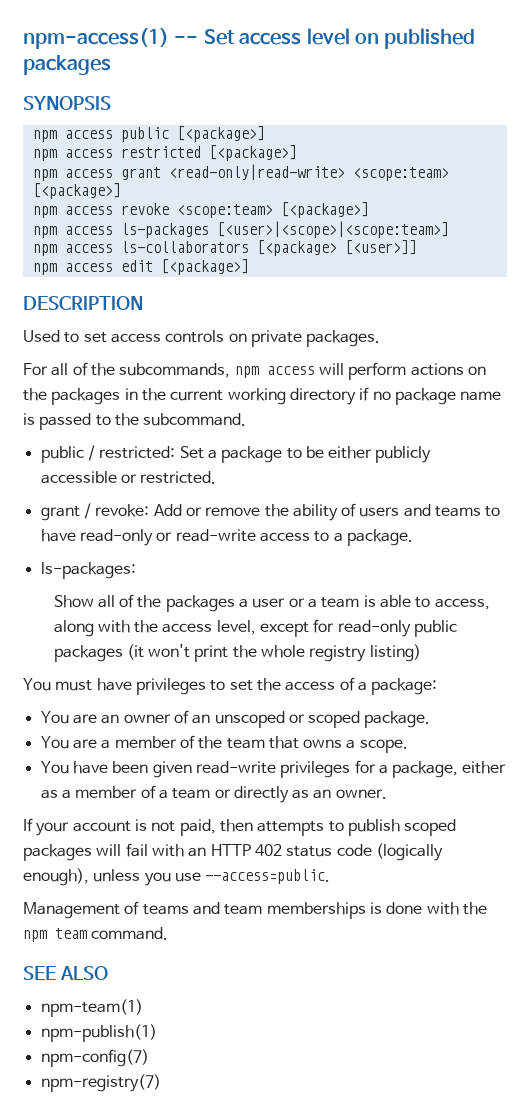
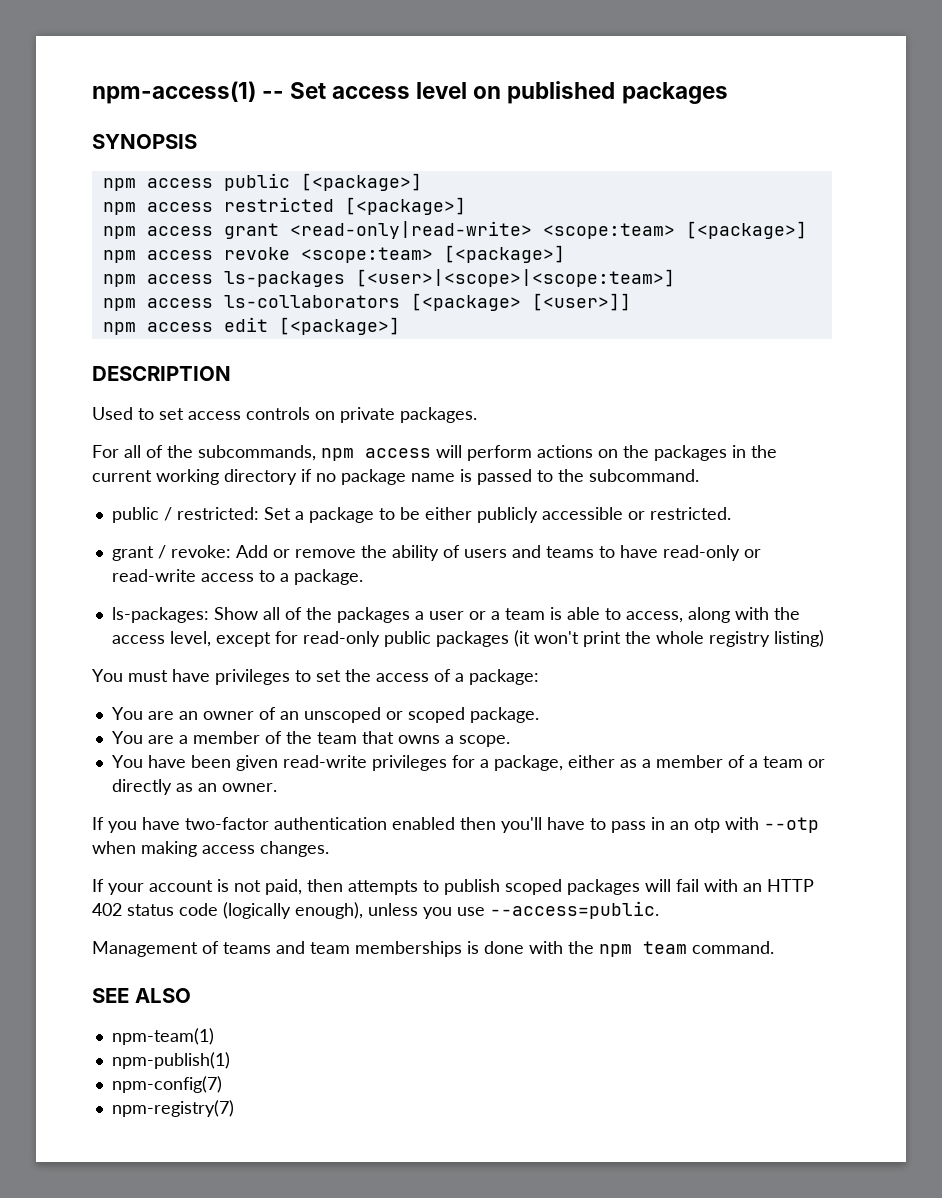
(136, 570) // -> (209, 615) none
(387, 794) none -> [92,817,819,833] [92,841,329,857] // If you have two-factor authentication enabled then you'll have to pass in an otp with --otp when making access changes.

